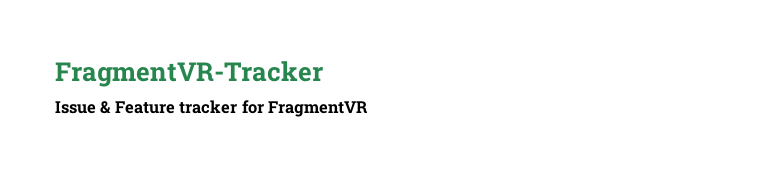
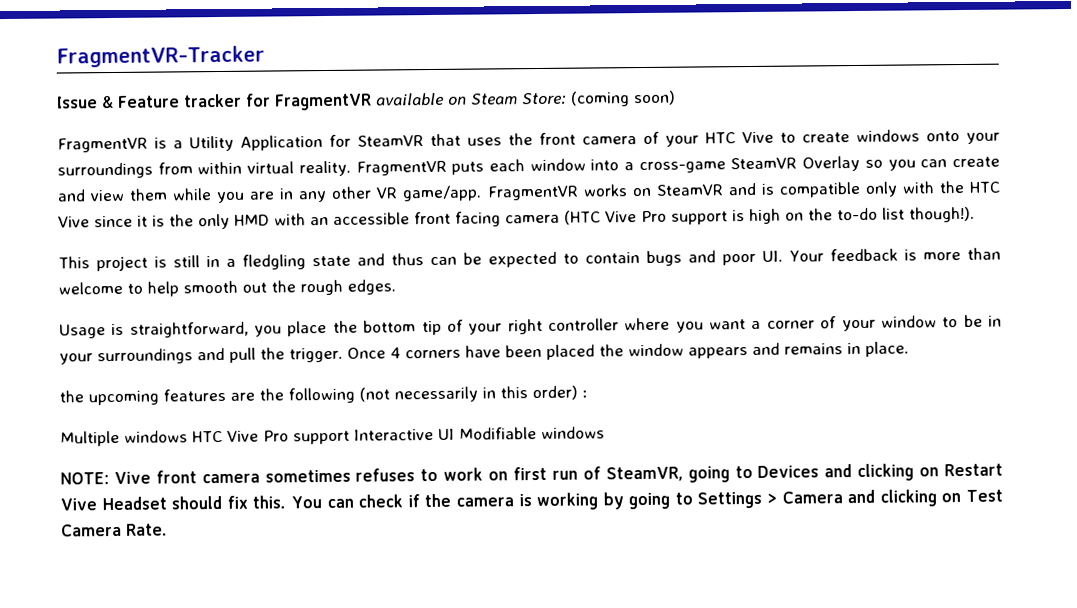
(369, 109) none -> [376,90,676,107] [57,129,1000,153] [57,155,1001,179] [57,180,1000,204] [58,206,975,230] [58,247,1002,272] [58,279,396,297] [59,314,1003,339] [59,341,909,365] [59,385,588,406] [60,426,605,447] [60,463,1004,485] [60,489,1004,511] [61,523,168,537] available on Steam Store: (coming soon) // FragmentVR is a Utility Application for SteamVR that uses the front camera of your HTC Vive to create windows onto your surroundings from within virtual reality. FragmentVR puts each window into a cross-game SteamVR Overlay so you can create and view them while you are in any other VR game/app. FragmentVR works on SteamVR and is compatible only with the HTC Vive since it is the only HMD with an accessible front facing camera (HTC Vive Pro support is high on the to-do list though!). // This project is still in a fledgling state and thus can be expected to contain bugs and poor UI. Your feedback is more than welcome to help smooth out the rough edges. // Usage is straightforward, you place the bottom tip of your right controller where you want a corner of your window to be in your surroundings and pull the trigger. Once 4 corners have been placed the window appears and remains in place. // the upcoming features are the following (not necessarily in this order) : // Multiple windows HTC Vive Pro support Interactive UI Modifiable windows // NOTE: Vive front camera sometimes refuses to work on first run of SteamVR, going to Devices and clicking on Restart Vive Headset should fix this. You can check if the camera is working by going to Settings > Camera and clicking on Test Camera Rate.

